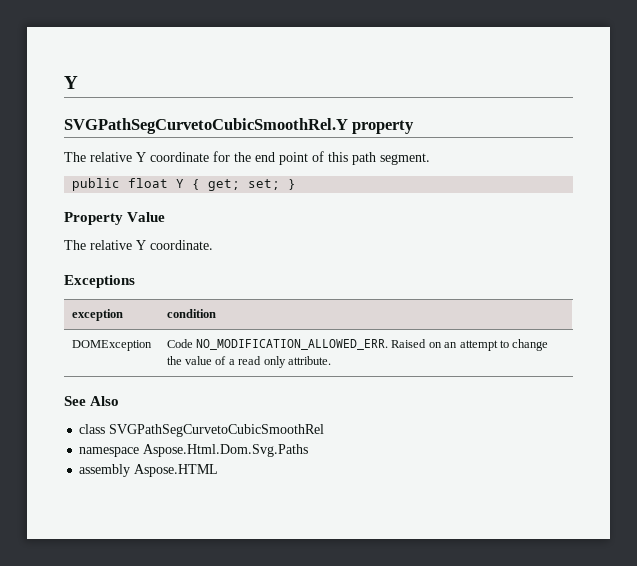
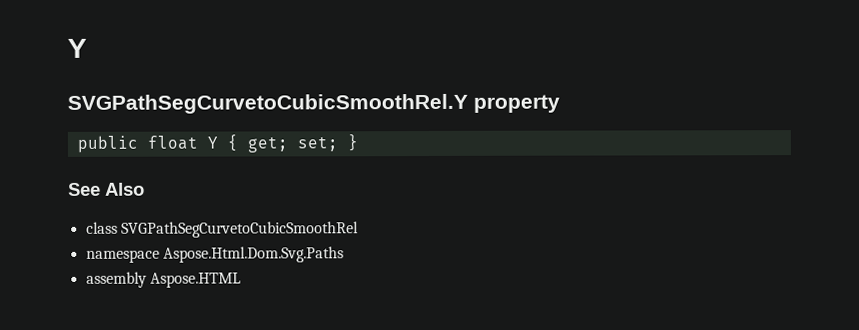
[64,151,430,165] // The relative Y coordinate for the end point of this path segment. -> (560, 103) none
[64,212,166,225] [64,240,213,250] [64,275,135,288] [71,309,123,321] [166,309,216,318] [71,340,152,351] [166,339,549,351] [166,356,331,368] // Property Value // The relative Y coordinate. // Exceptions // exception | condition // DOMException | Code NO_MODIFICATION_ALLOWED_ERR. Raised on an attempt to change the value of a read only attribute. -> (358, 143) none

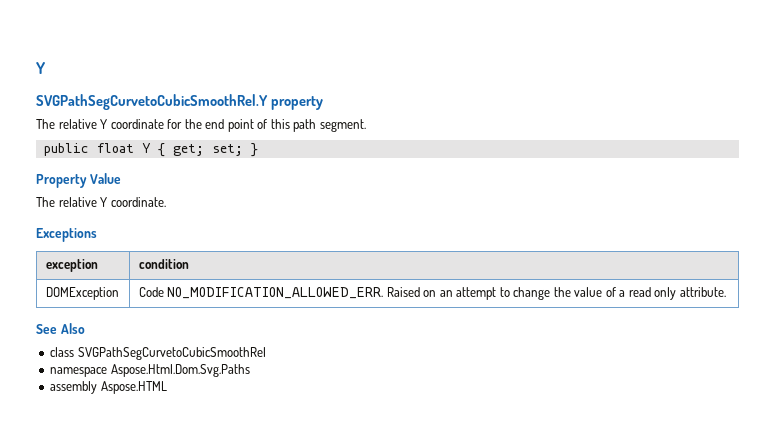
(560, 103) none -> [36,119,366,132] // The relative Y coordinate for the end point of this path segment.
(358, 143) none -> [36,173,121,188] [36,197,166,207] [36,228,97,242] [45,259,98,272] [138,259,189,269] [45,287,119,300] [138,287,726,300] // Property Value // The relative Y coordinate. // Exceptions // exception | condition // DOMException | Code NO_MODIFICATION_ALLOWED_ERR. Raised on an attempt to change the value of a read only attribute.

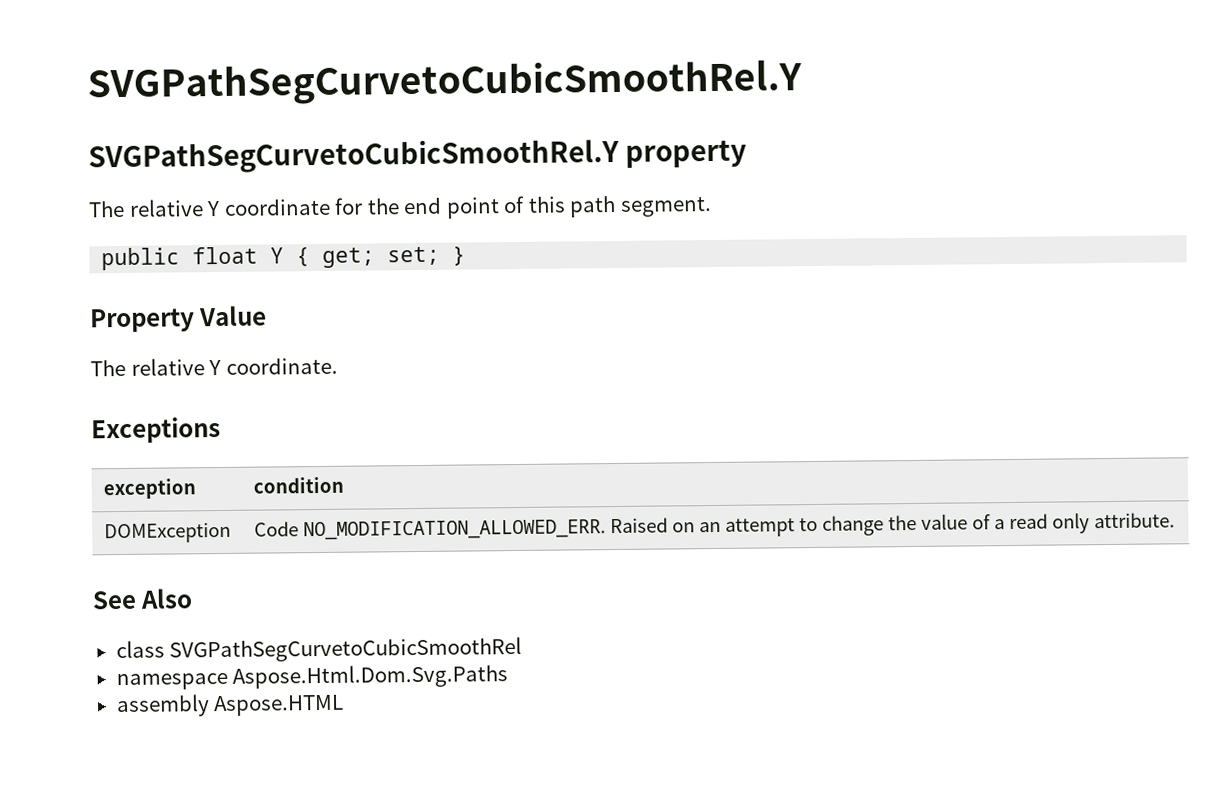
[36,62,46,74] Y -> [87,59,802,107] SVGPathSegCurvetoCubicSmoothRel.Y

